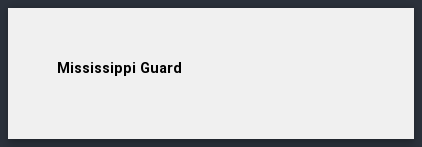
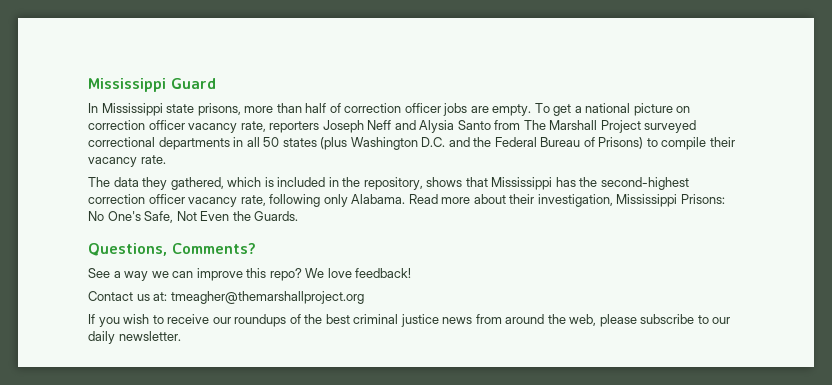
(182, 67) none -> [88,103,691,116] [88,120,697,133] [88,137,735,150] [88,155,166,167] [88,177,689,190] [88,194,725,207] [88,211,299,223] [88,243,256,256] [88,268,412,281] [88,291,364,304] [88,314,731,327] [88,331,181,344] // In Mississippi state prisons, more than half of correction officer jobs are empty. To get a national picture on correction officer vacancy rate, reporters Joseph Neff and Alysia Santo from The Marshall Project surveyed correctional departments in all 50 states (plus Washington D.C. and the Federal Bureau of Prisons) to compile their vacancy rate. // The data they gathered, which is included in the repository, shows that Mississippi has the second-highest correction officer vacancy rate, following only Alabama. Read more about their investigation, Mississippi Prisons: No One's Safe, Not Even the Guards. // Questions, Comments? // See a way we can improve this repo? We love feedback! // Contact us at: tmeagher@themarshallproject.org // If you wish to receive our roundups of the best criminal justice news from around the web, please subscribe to our daily newsletter.

